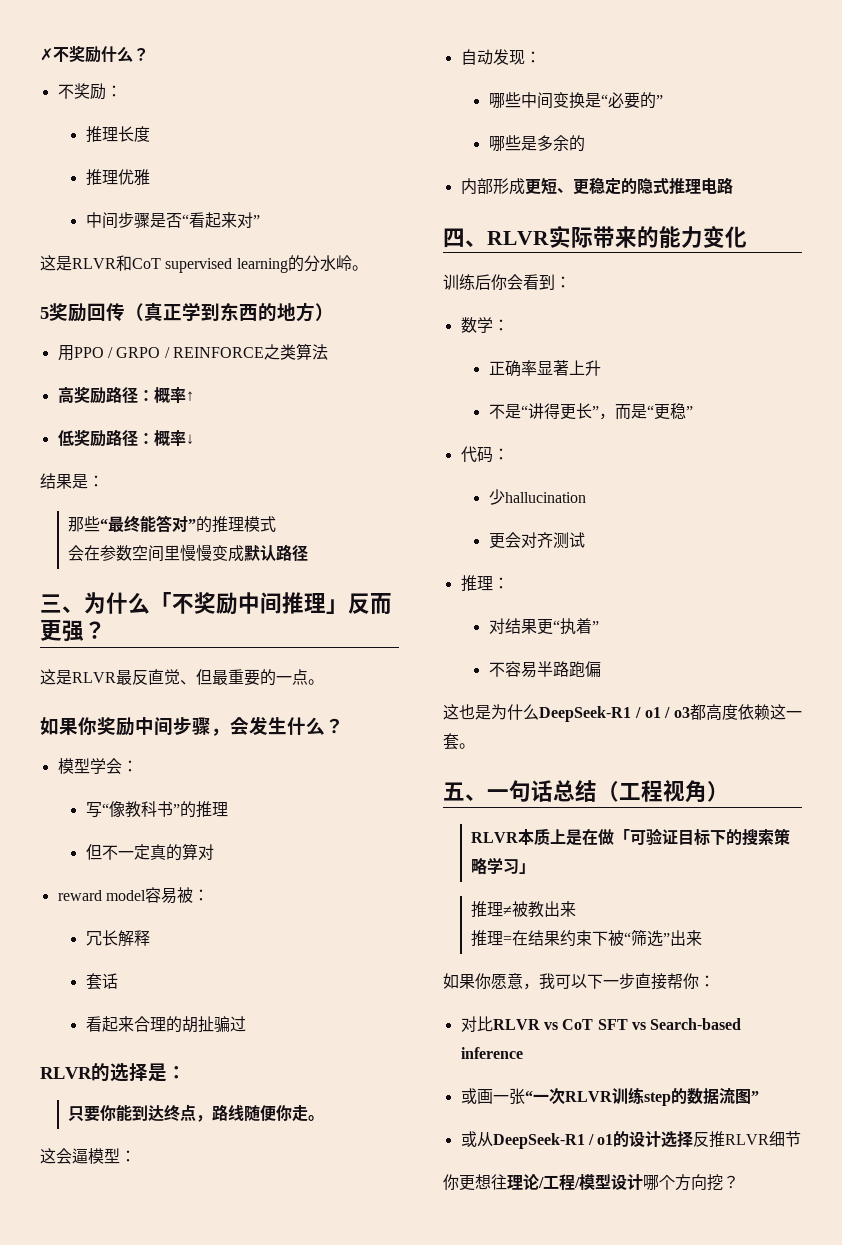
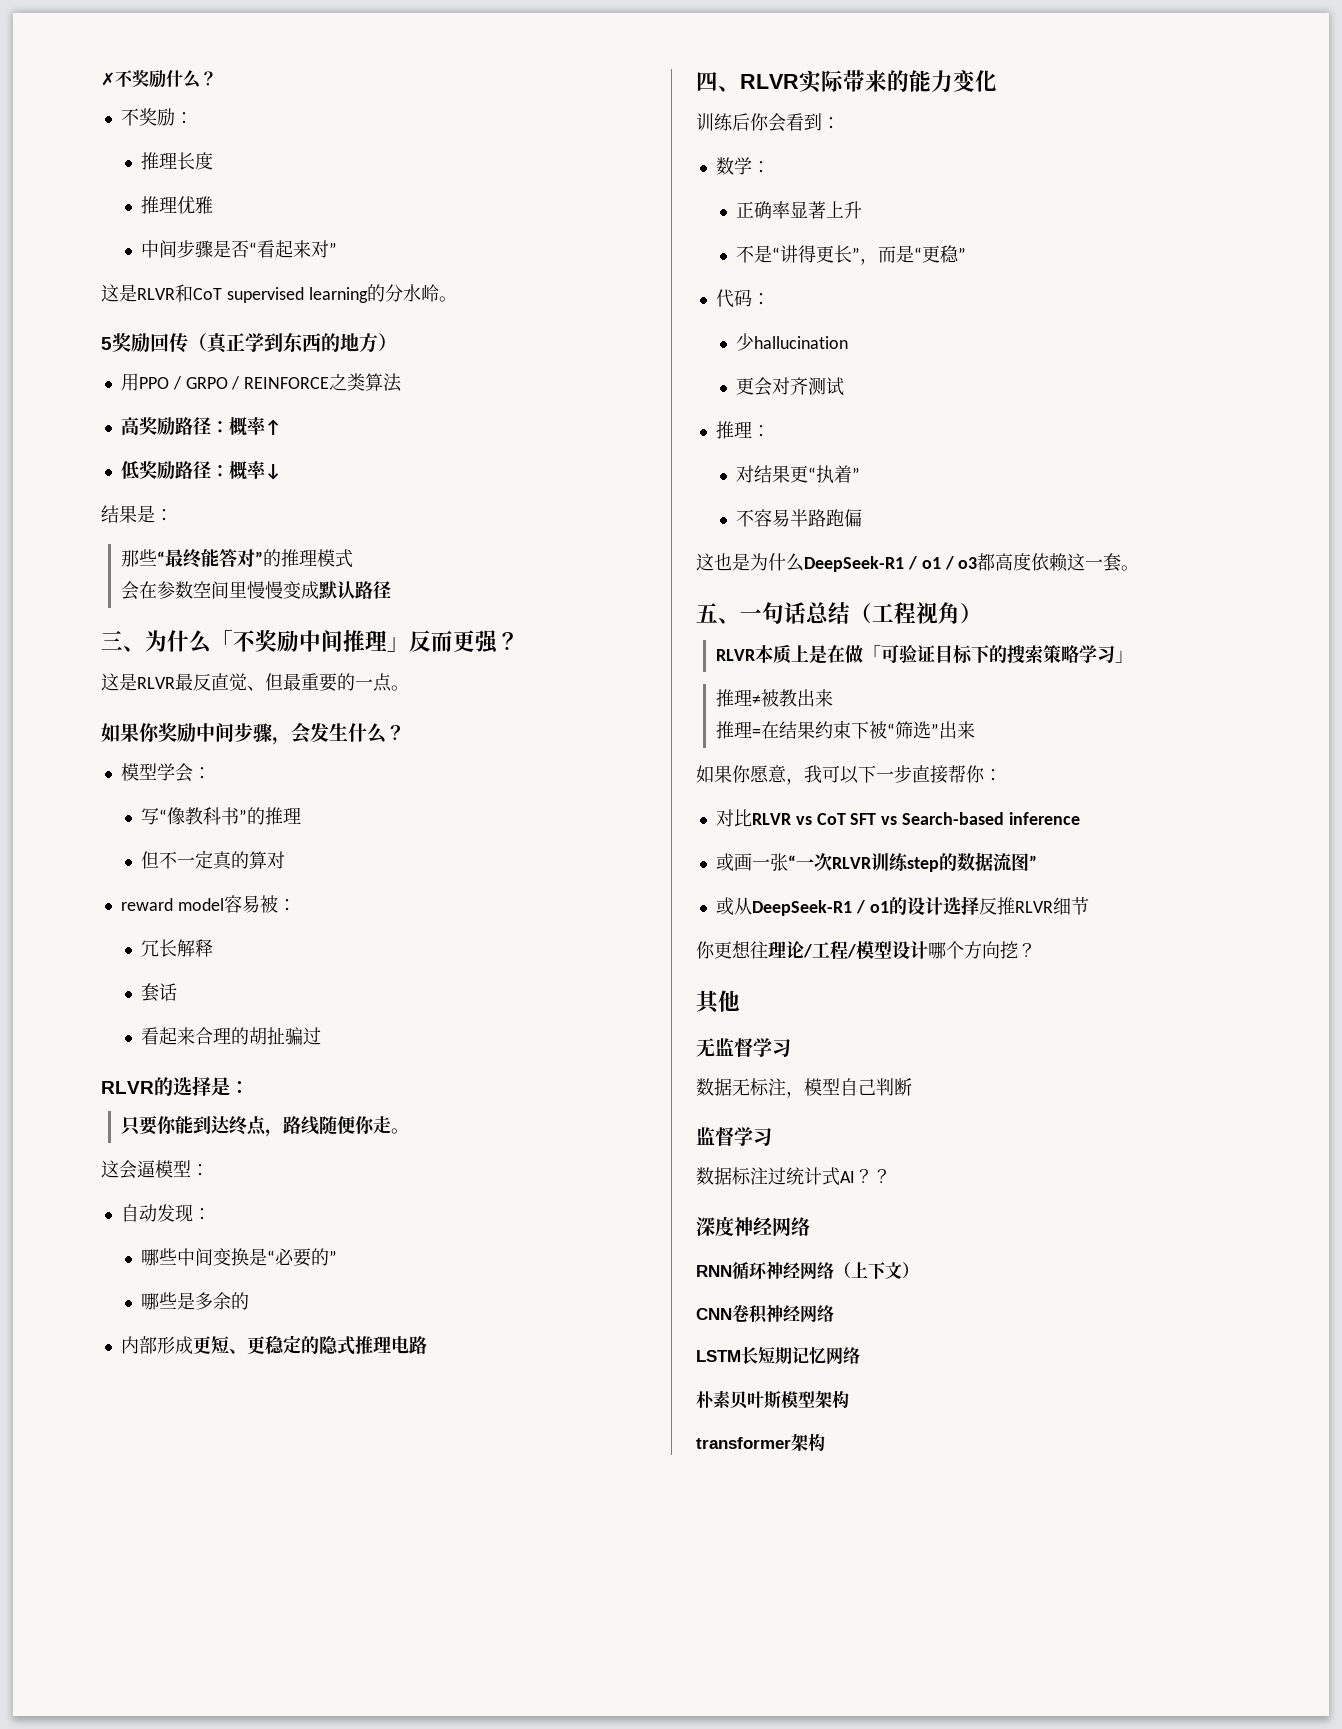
(739, 1182) none -> [696,990,740,1014] [696,1038,791,1057] [696,1078,912,1098] [696,1127,772,1146] [696,1167,891,1186] [696,1216,810,1236] [696,1261,919,1279] [696,1304,834,1324] [696,1347,860,1365] [696,1390,849,1409] [696,1433,825,1451] // 其他 // 无监督学习 // 数据无标注，模型自己判断 // 监督学习 // 数据标注过统计式AI？？ // 深度神经网络 // RNN循环神经网络（上下文） // CNN卷积神经网络 // LSTM长短期记忆网络 // 朴素贝叶斯模型架构 // transformer架构

